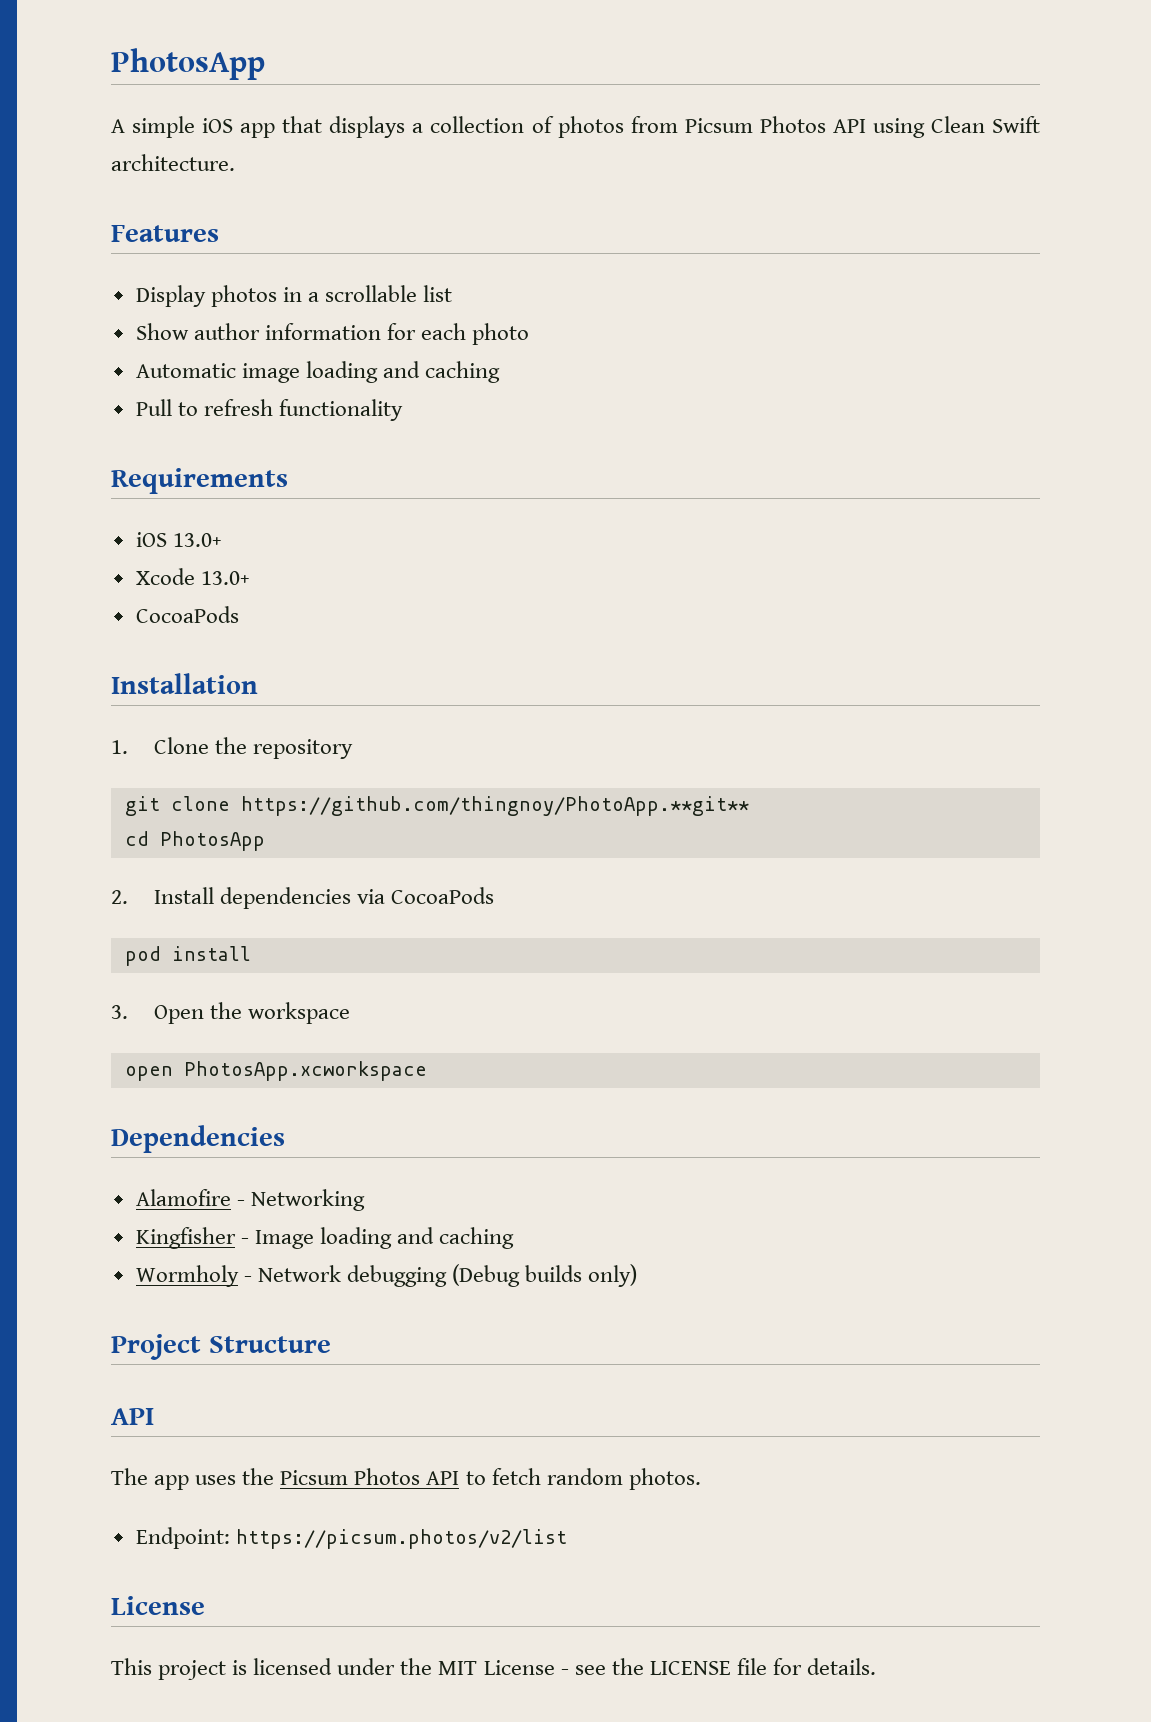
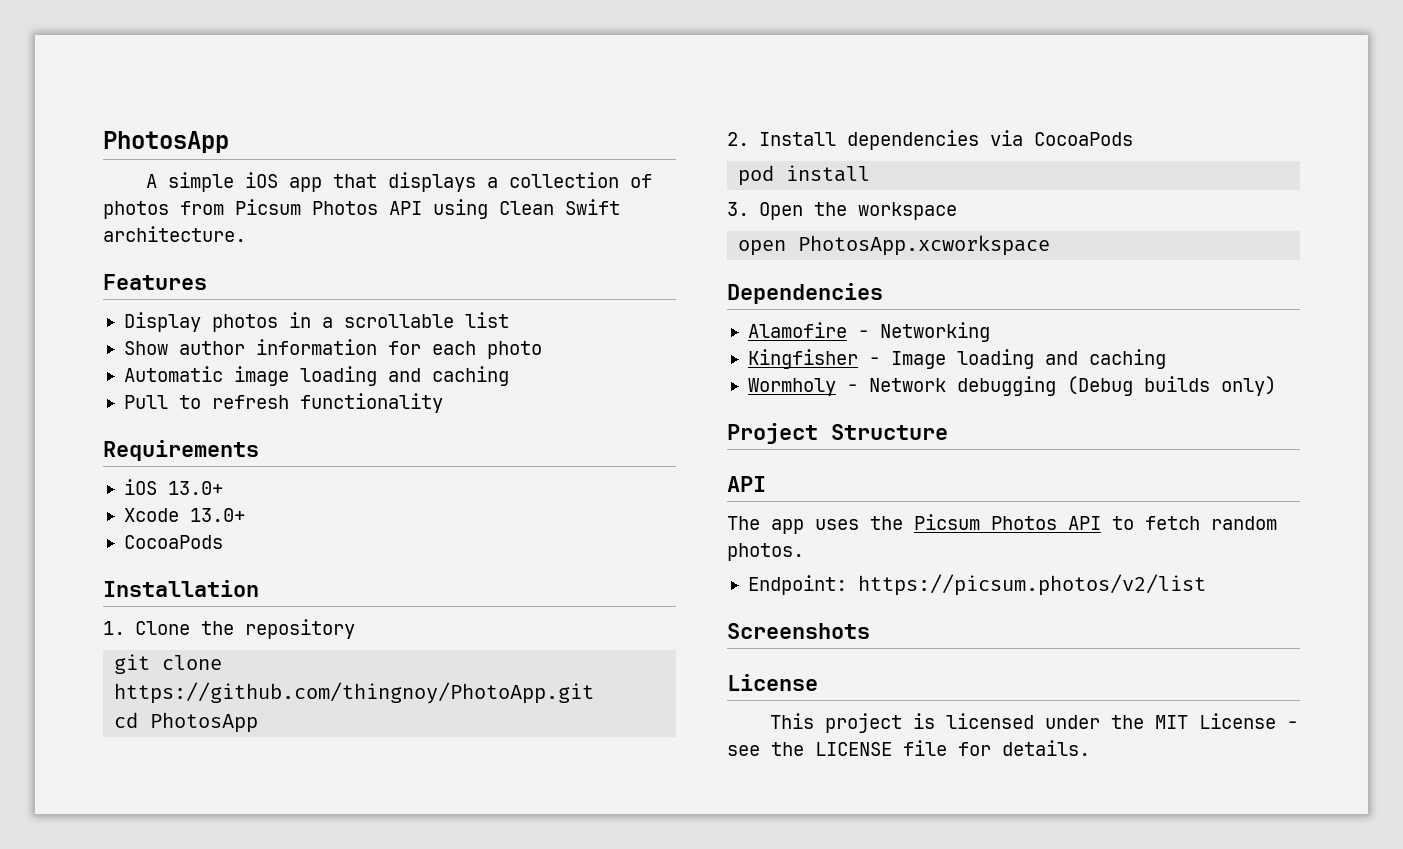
[240,796,749,816] https://github.com/thingnoy/PhotoApp.**git** -> [114,682,595,704] https://github.com/thingnoy/PhotoApp.git
(567, 1539) none -> [727,623,870,639] // Screenshots

